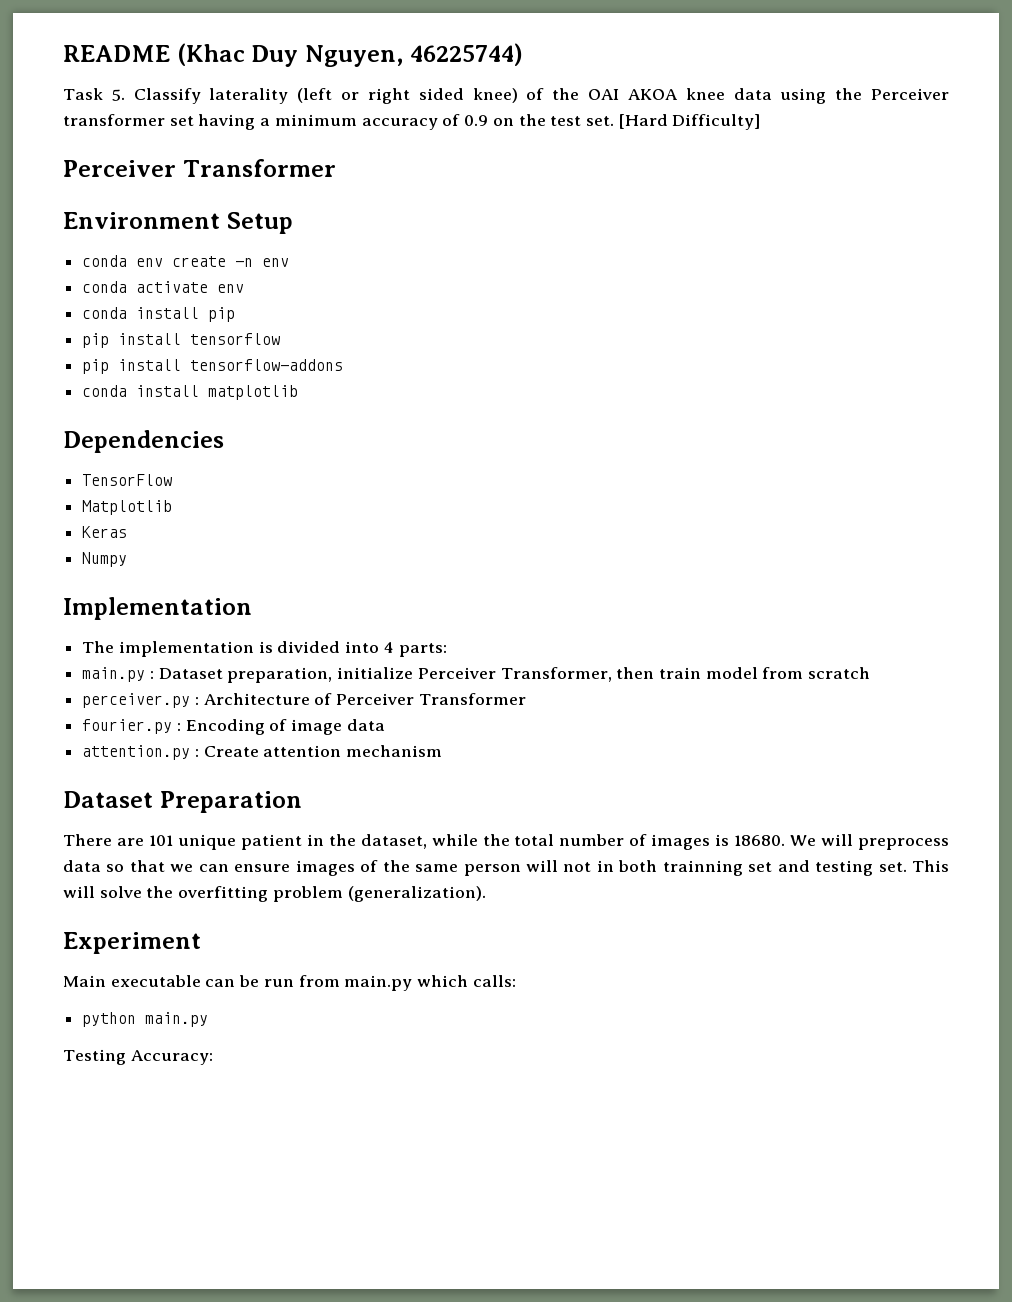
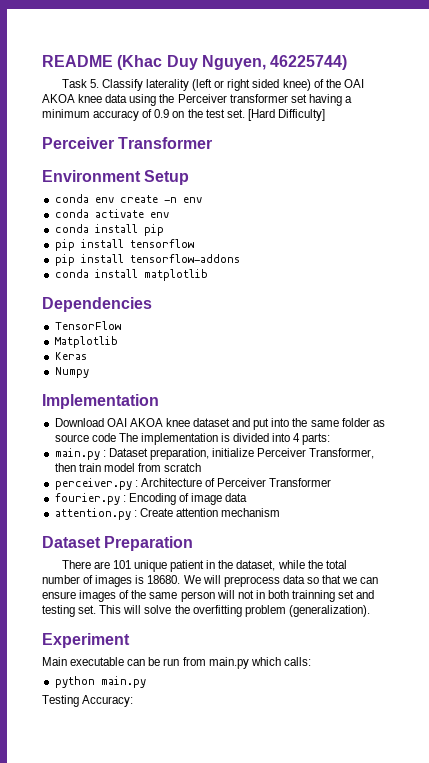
(252, 608) none -> [54,418,385,430] [54,433,116,442] Download OAI AKOA knee dataset and put into the same folder as source code

